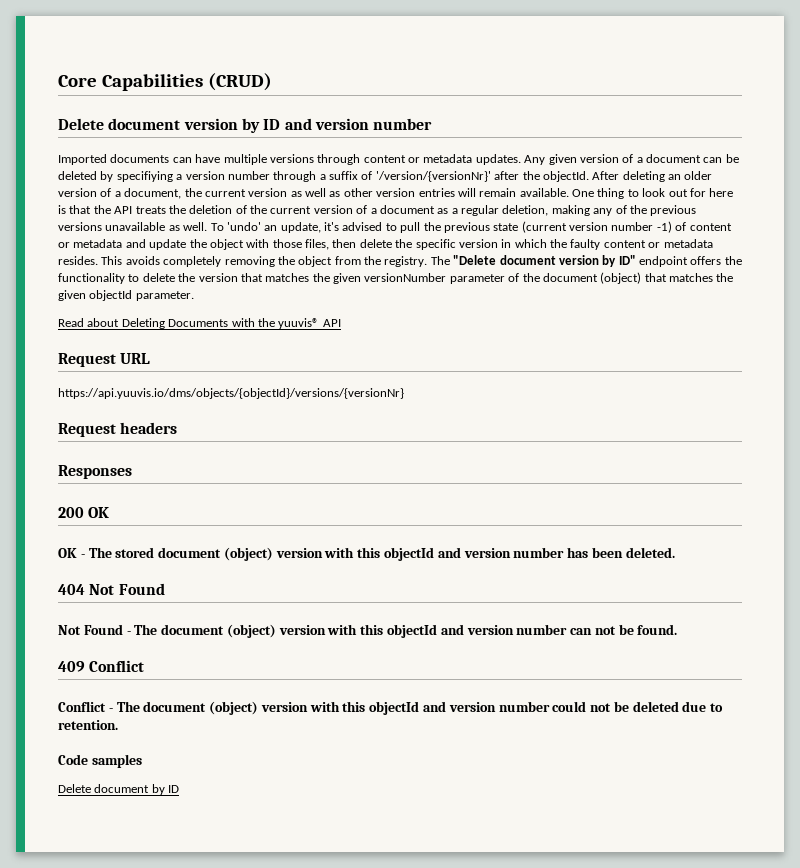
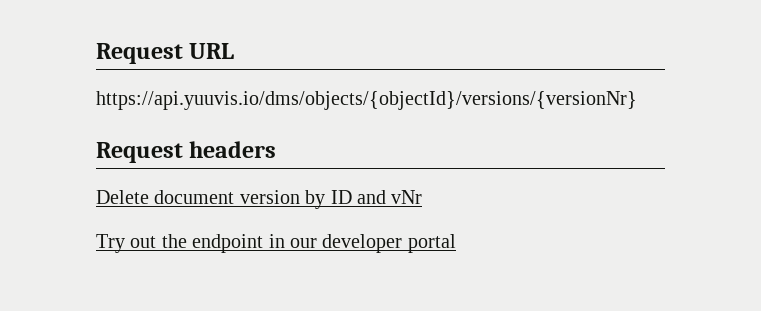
[58,73,272,91] [58,118,433,133] [58,154,739,165] [58,171,713,182] [58,188,734,199] [58,205,697,216] [58,221,732,233] [58,239,713,250] [58,255,742,267] [58,272,734,284] [58,290,194,301] [58,318,341,329] Core Capabilities (CRUD) // Delete document version by ID and version number // Imported documents can have multiple versions through content or metadata updates. Any given version of a document can be deleted by specifiying a version number through a suffix of '/version/{versionNr}' after the objectId. After deleting an older version of a document, the current version as well as other version entries will remain available. One thing to look out for here is that the API treats the deletion of the current version of a document as a regular deletion, making any of the previous versions unavailable as well. To 'undo' an update, it's advised to pull the previous state (current version number -1) of content or metadata and update the object with those files, then delete the specific version in which the faulty content or metadata resides. This avoids completely removing the object from the registry. The "Delete document version by ID" endpoint offers the functionality to delete the version that matches the given versionNumber parameter of the document (object) that matches the given objectId parameter. // Read about Deleting Documents with the yuuvis® API // -> (96, 53) none
[58,465,132,479] [58,507,110,518] [58,547,675,561] [58,583,165,595] [58,624,678,638] [58,660,145,672] [58,701,724,715] [58,720,118,730] [58,754,142,768] [58,784,180,795] // Responses // 200 OK // OK - The stored document (object) version with this objectId and version number has been deleted. // 404 Not Found // Not Found - The document (object) version with this objectId and version number can not be found. // 409 Conflict // Conflict - The document (object) version with this objectId and version number could not be deleted due to retention. // Code samples // Delete document by ID -> [96,190,423,209] [96,234,456,253] // Delete document version by ID and vNr // Try out the endpoint in our developer portal

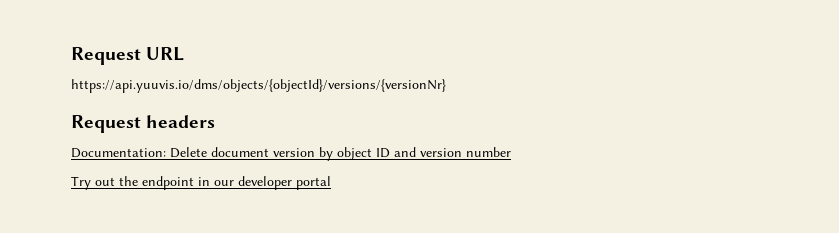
(277, 149) none -> [71,148,166,158] Documentation:
(326, 199) none -> [337,147,372,160] object
[391,190,423,204] vNr -> [420,147,511,157] version number

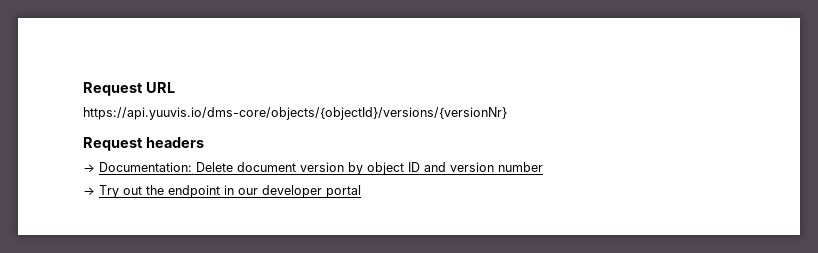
[71,79,446,93] https://api.yuuvis.io/dms/objects/{objectId}/versions/{versionNr} -> [83,107,507,120] https://api.yuuvis.io/dms-core/objects/{objectId}/versions/{versionNr}
(216, 121) none -> [83,164,95,172] →
(511, 152) none -> [83,187,95,195] →

